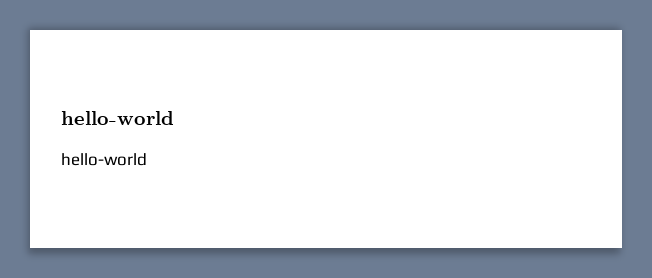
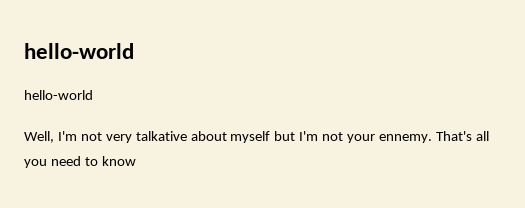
(147, 159) none -> [24,131,489,143] [24,156,136,168] // Well, I'm not very talkative about myself but I'm not your ennemy. That's all you need to know

